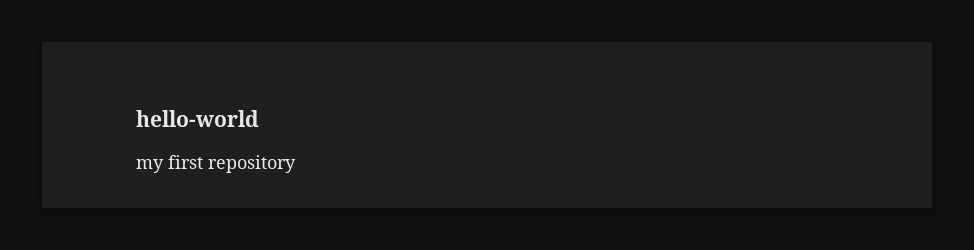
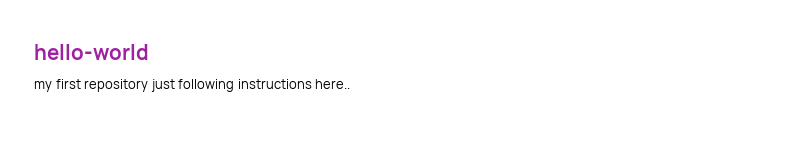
(296, 164) none -> [150,79,351,92] just following instructions here..

